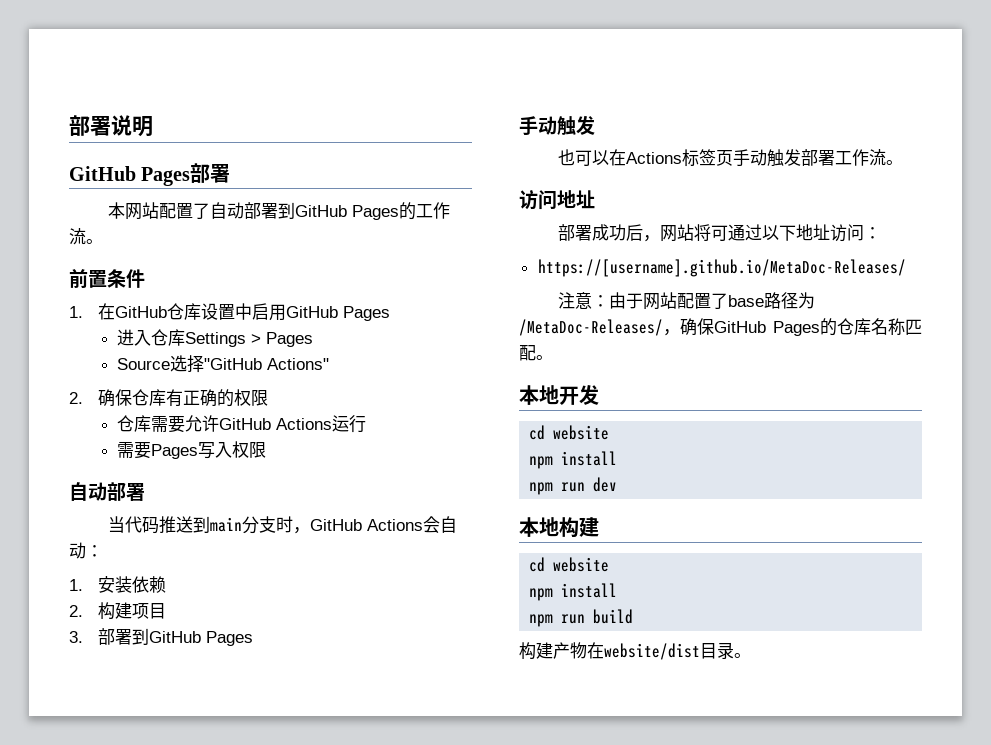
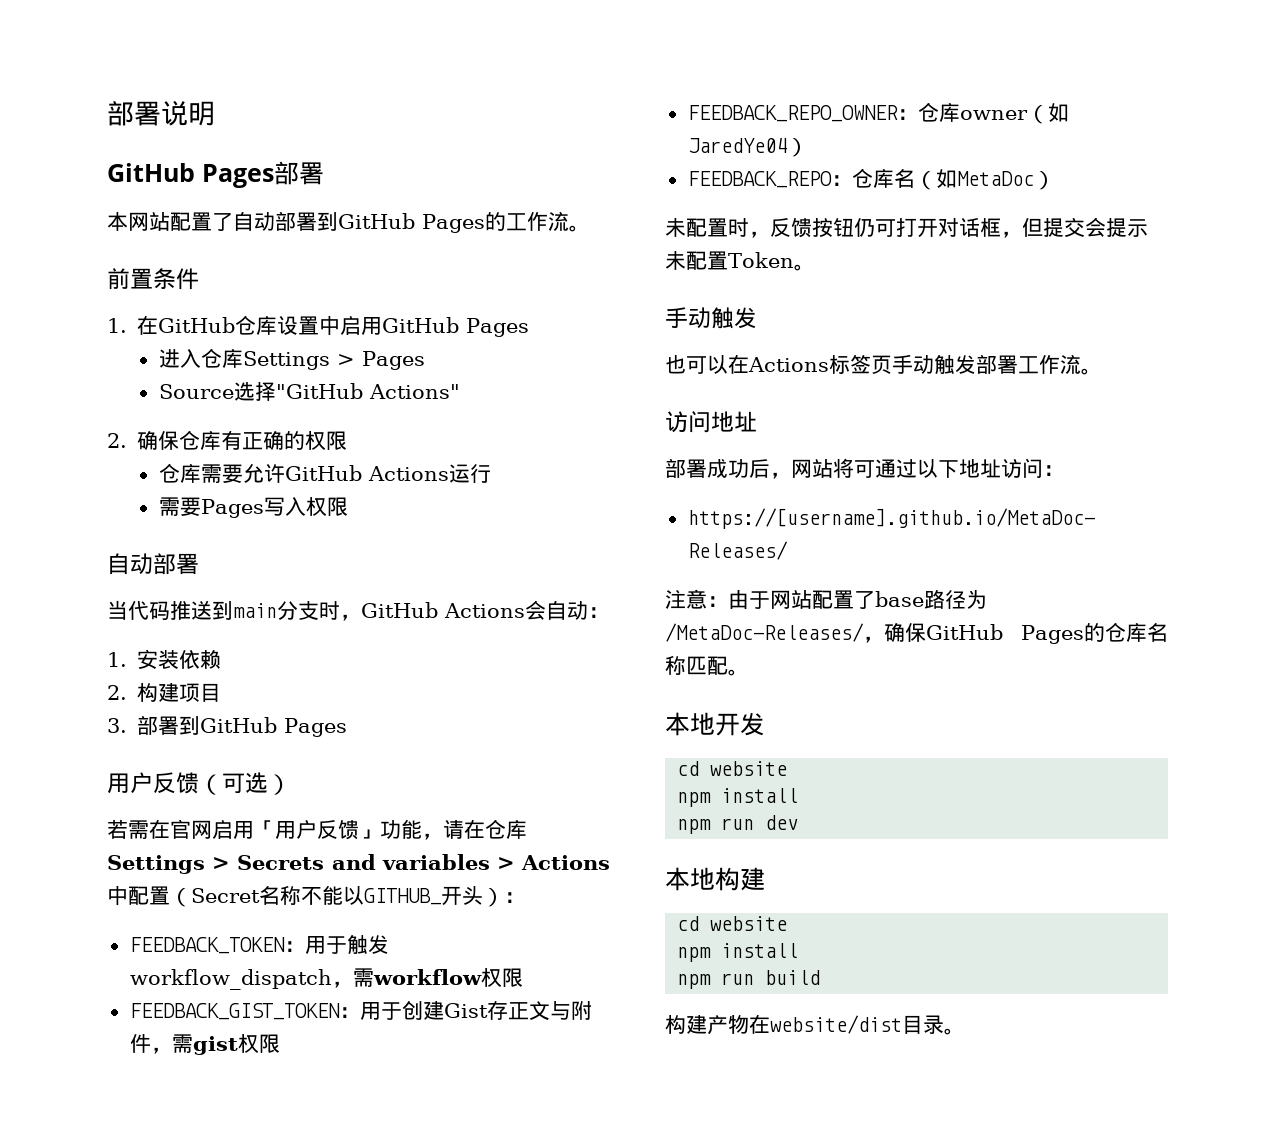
(254, 638) none -> [107,772,291,795] [107,819,527,840] [107,854,610,874] [107,885,525,907] [129,934,389,955] [129,968,523,990] [129,1000,592,1021] [129,1034,280,1055] [687,102,1069,124] [687,137,808,157] [687,168,1055,190] [665,217,1148,238] [665,251,815,271] // 用户反馈（可选） // 若需在官网启用「用户反馈」功能，请在仓库Settings > Secrets and variables > Actions中配置（Secret名称不能以GITHUB_开头）： // FEEDBACK_TOKEN：用于触发workflow_dispatch，需workflow权限 // FEEDBACK_GIST_TOKEN：用于创建Gist存正文与附件，需gist权限 // FEEDBACK_REPO_OWNER：仓库owner（如JaredYe04） // FEEDBACK_REPO：仓库名（如MetaDoc） // 未配置时，反馈按钮仍可打开对话框，但提交会提示未配置Token。

